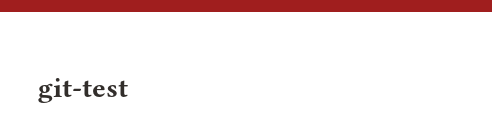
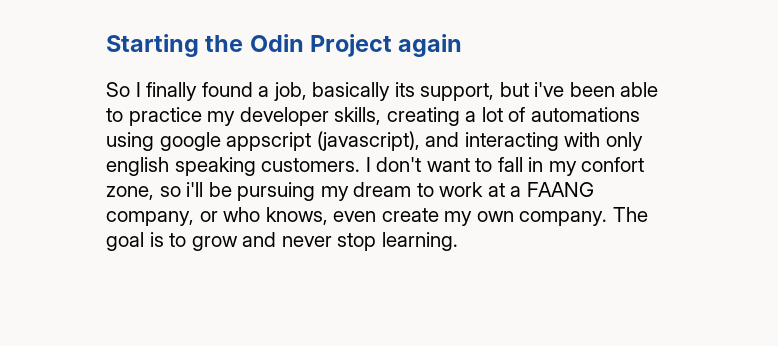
[38,78,128,103] git-test -> [106,34,463,57] [106,82,659,101] [106,107,640,126] [106,131,643,151] [106,157,645,176] [106,182,594,201] [106,207,648,226] [106,232,458,251] Starting the Odin Project again // So I finally found a job, basically its support, but i've been able to practice my developer skills, creating a lot of automations using google appscript (javascript), and interacting with only english speaking customers. I don't want to fall in my confort zone, so i'll be pursuing my dream to work at a FAANG company, or who knows, even create my own company. The goal is to grow and never stop learning.

